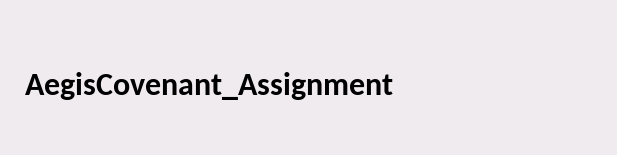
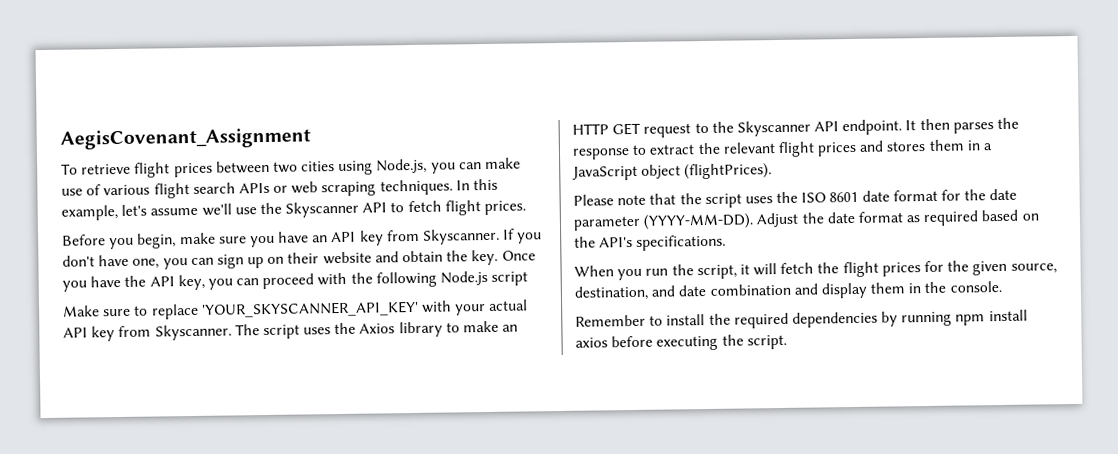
(393, 86) none -> [61,157,522,178] [61,178,499,199] [61,200,527,221] [62,228,543,250] [62,249,536,270] [62,270,529,292] [63,299,529,320] [63,320,519,342] [572,117,1020,138] [572,139,993,160] [572,163,773,181] [573,188,1018,209] [573,209,1039,231] [574,234,727,251] [574,260,1057,281] [574,280,1002,301] [575,309,1028,329] [575,334,787,351] // To retrieve flight prices between two cities using Node.js, you can make use of various flight search APIs or web scraping techniques. In this example, let's assume we'll use the Skyscanner API to fetch flight prices. // Before you begin, make sure you have an API key from Skyscanner. If you don't have one, you can sign up on their website and obtain the key. Once you have the API key, you can proceed with the following Node.js script // Make sure to replace 'YOUR_SKYSCANNER_API_KEY' with your actual API key from Skyscanner. The script uses the Axios library to make an HTTP GET request to the Skyscanner API endpoint. It then parses the response to extract the relevant flight prices and stores them in a JavaScript object (flightPrices). // Please note that the script uses the ISO 8601 date format for the date parameter (YYYY-MM-DD). Adjust the date format as required based on the API's specifications. // When you run the script, it will fetch the flight prices for the given source, destination, and date combination and display them in the console. // Remember to install the required dependencies by running npm install axios before executing the script.

